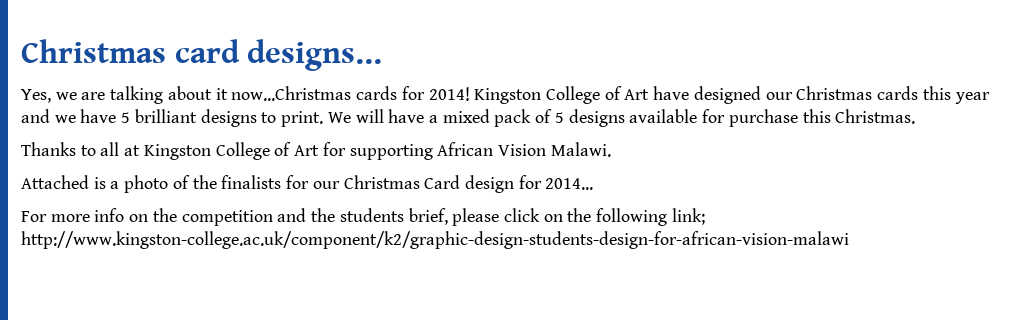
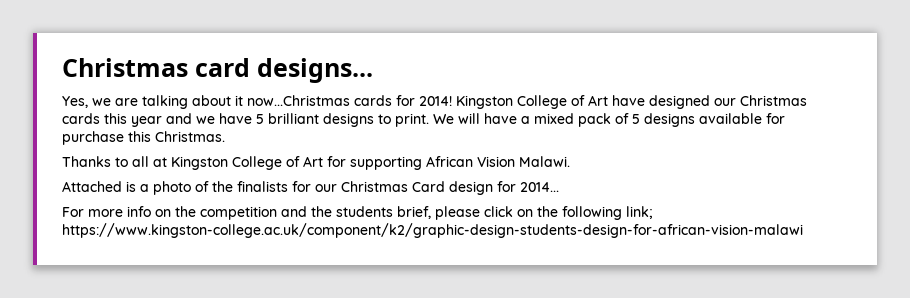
[21,231,849,249] http://www.kingston-college.ac.uk/component/k2/graphic-design-students-design-for-african-vision-malawi -> [62,223,803,238] https://www.kingston-college.ac.uk/component/k2/graphic-design-students-design-for-african-vision-malawi

